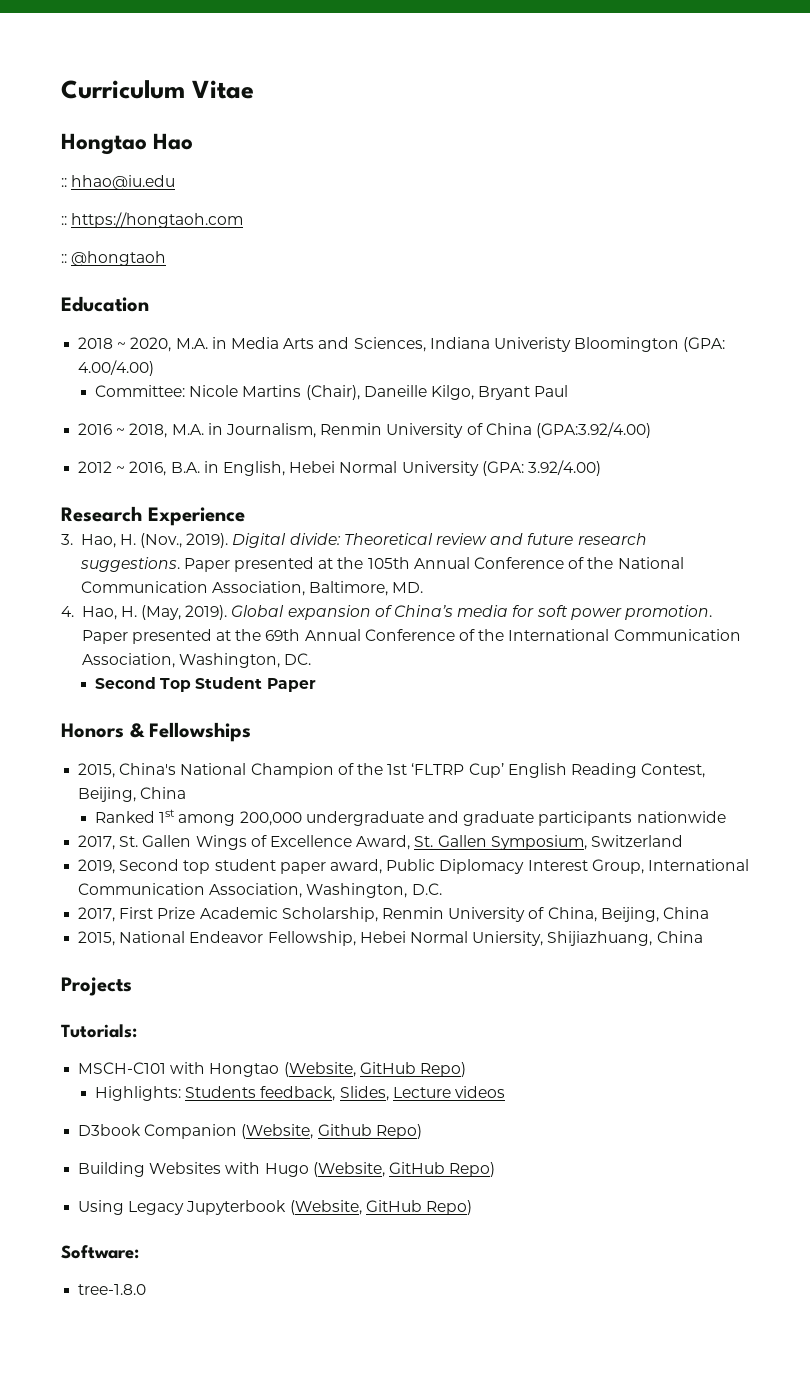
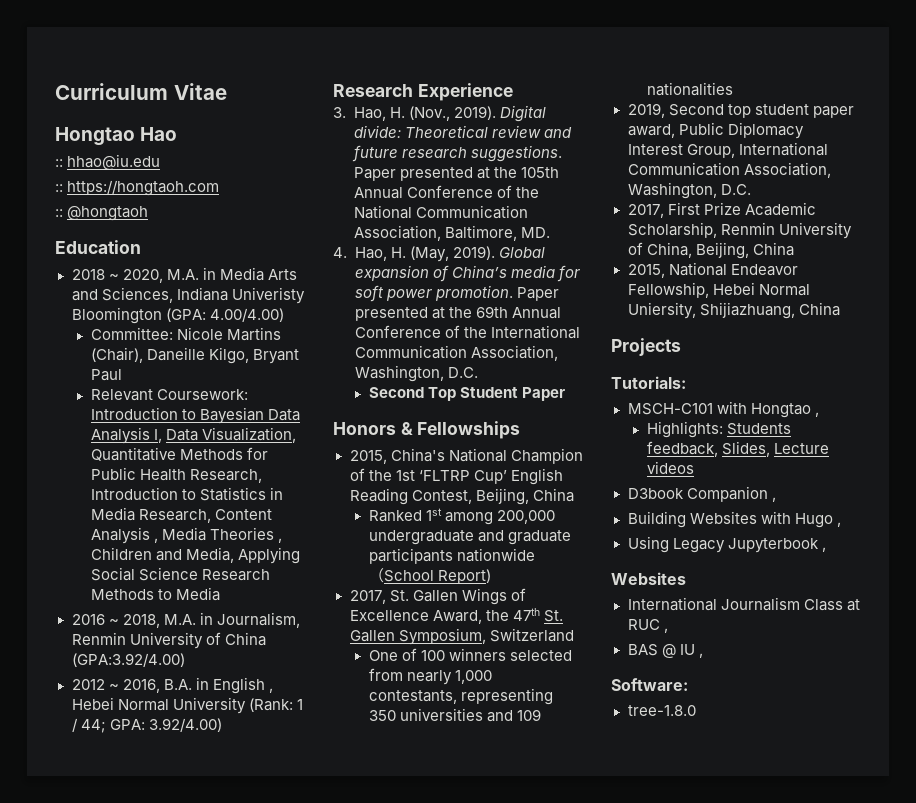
(569, 391) none -> [90,389,248,401] [90,407,301,424] [90,427,297,444] [90,447,268,461] [90,467,262,483] [90,487,284,501] [90,507,272,523] [90,527,283,544] [90,547,301,564] [90,567,270,581] [90,587,220,601] // Relevant Coursework: Introduction to Bayesian Data Analysis I, Data Visualization, Quantitative Methods for Public Health Research, Introduction to Statistics in Media Research, Content Analysis , Media Theories , Children and Media, Applying Social Science Research Methods to Media
[222,461,285,476] English, -> [212,677,273,694] English ,
[481,461,524,476] (GPA: -> [248,698,303,712] [71,718,145,733] (Rank: 1 / 44; GPA:
[284,653,312,665] DC. -> [447,367,478,378] D.C.
(726, 817) none -> [368,568,491,584] （School Report)
(411, 842) none -> [485,608,540,621] the 47th
(683, 841) none -> [368,648,573,661] [368,668,492,685] [368,688,553,705] [368,708,542,722] [646,82,733,96] // One of 100 winners selected from nearly 1,000 contestants, representing 350 universities and 109 nationalities
[283,1062,466,1077] (Website, GitHub Repo) -> [814,412,819,417] ,
[241,1124,422,1139] (Website, Github Repo) -> [771,497,776,502] ,
[312,1162,496,1177] (Website, GitHub Repo) -> [836,522,841,527] ,
[289,1200,472,1215] (Website, GitHub Repo) -> [821,547,826,552] [611,572,686,585] [627,597,860,611] [627,619,668,633] [627,644,703,658] , // Websites // International Journalism Class at RUC , // BAS @ IU ,

